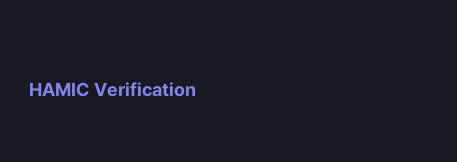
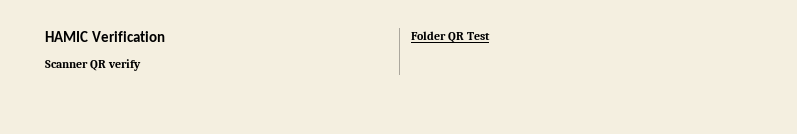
(196, 89) none -> [45,59,142,71] [411,31,491,43] // Scanner QR verify // Folder QR Test

